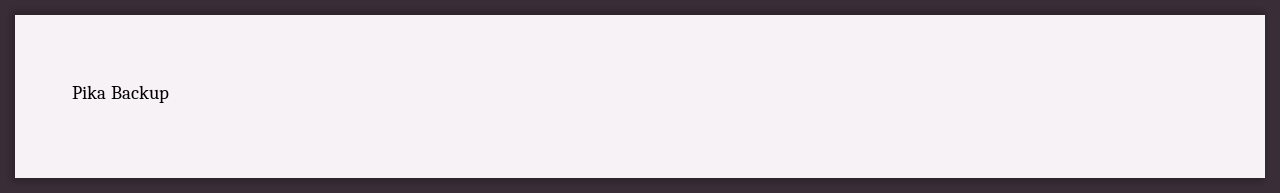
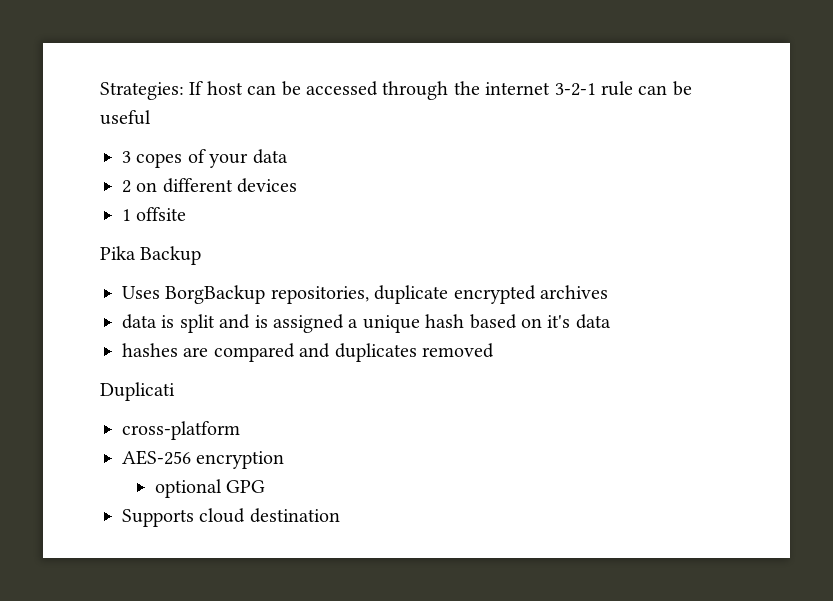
[72,85,170,103] Pika Backup -> [100,81,692,100] [100,110,151,125] [122,149,288,168] [122,178,298,193] [122,207,187,221] [100,246,202,265] [122,285,608,304] [122,314,611,333] [122,343,494,362] [100,382,175,401] [122,421,240,440] [122,450,285,469] [154,479,265,498] [122,508,340,527] Strategies: If host can be accessed through the internet 3-2-1 rule can be useful // 3 copes of your data // 2 on different devices // 1 offsite // Pika Backup // Uses BorgBackup repositories, duplicate encrypted archives // data is split and is assigned a unique hash based on it's data // hashes are compared and duplicates removed // Duplicati // cross-platform // AES-256 encryption // optional GPG // Supports cloud destination

